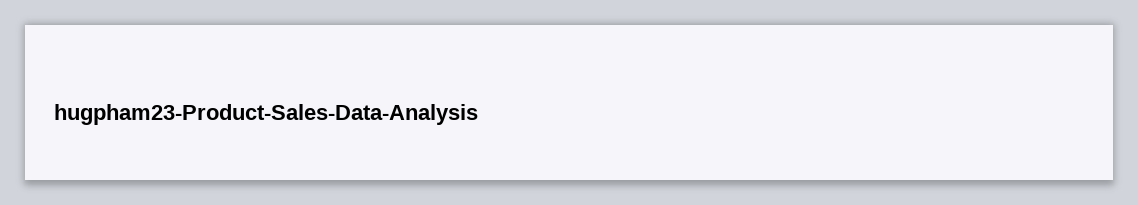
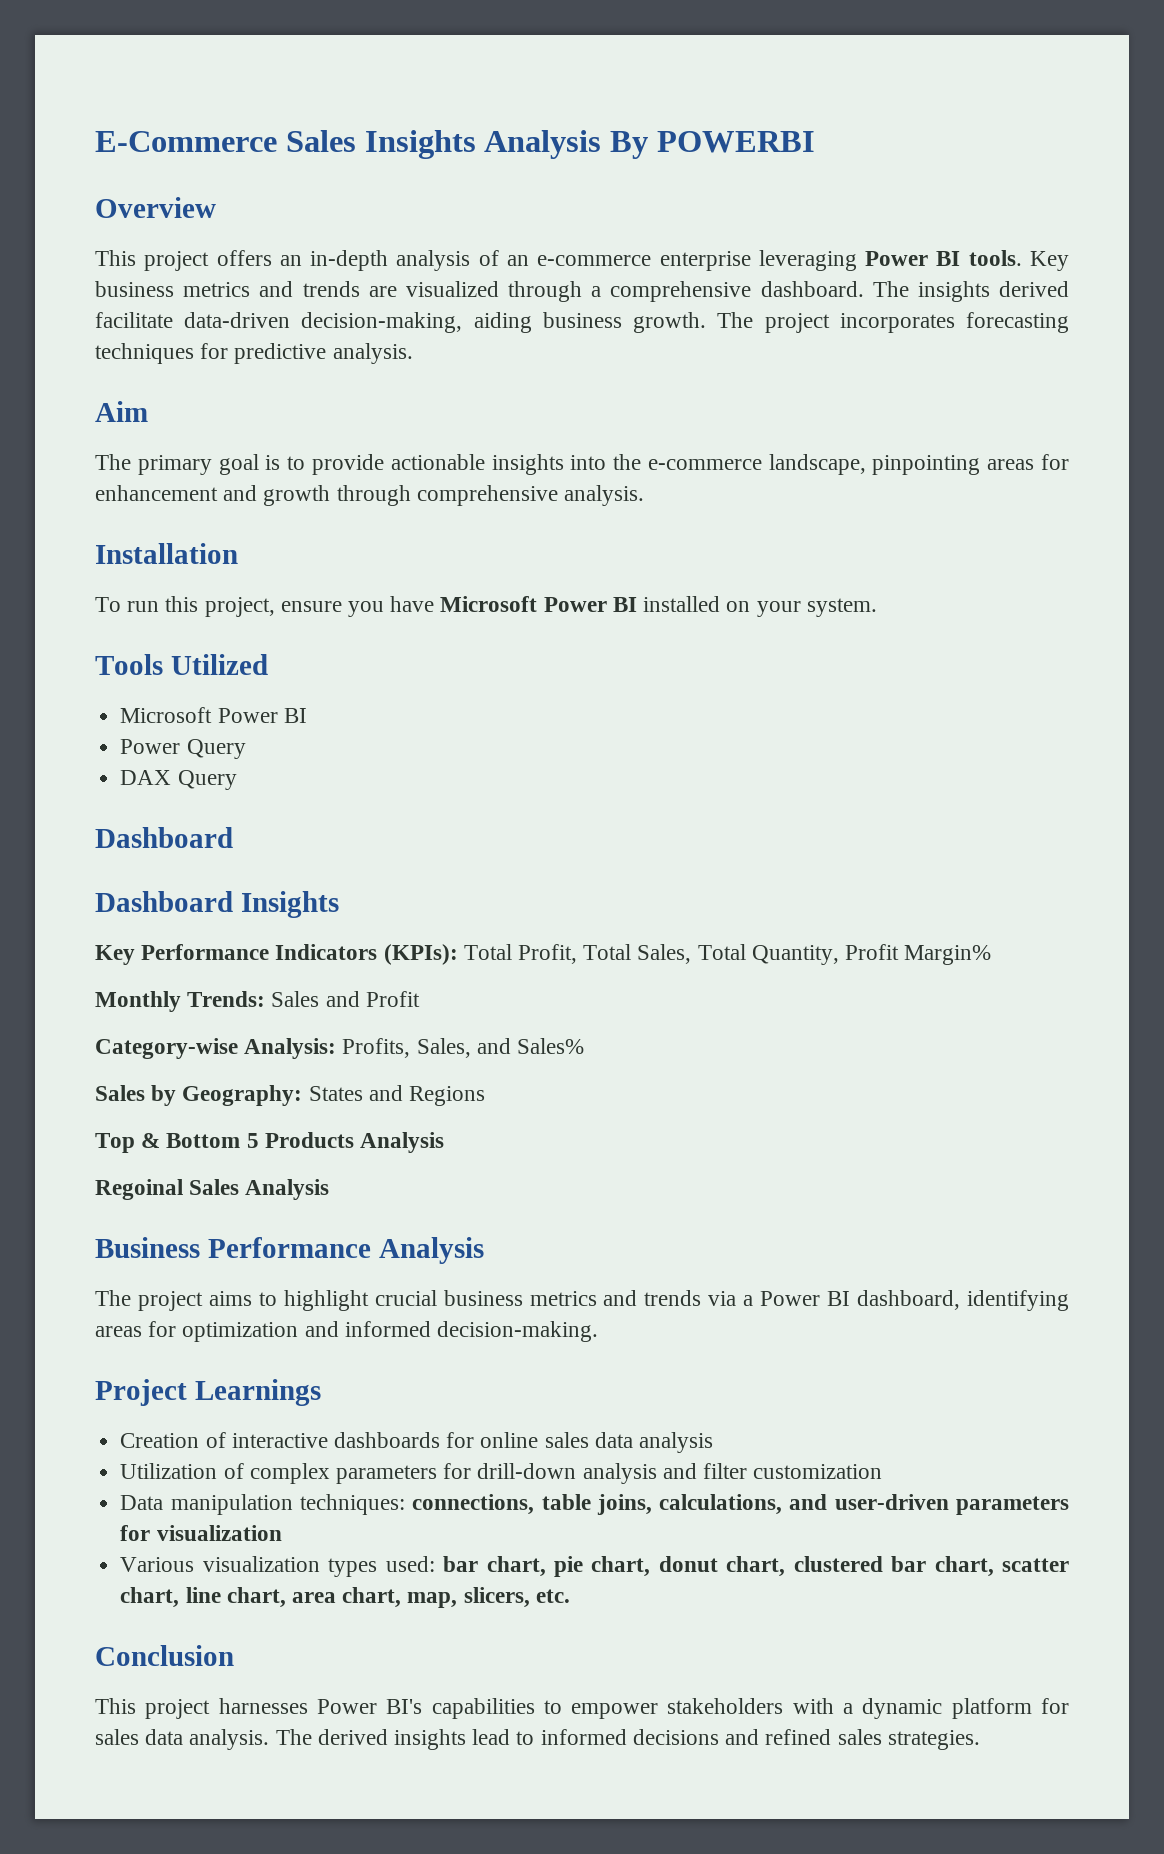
[54,104,478,125] hugpham23-Product-Sales-Data-Analysis -> [95,130,815,159] [95,197,216,218] [95,250,1070,271] [95,281,1069,302] [95,312,1069,333] [95,343,413,364] [95,401,148,422] [95,454,1070,475] [95,485,645,506] [95,543,238,564] [95,596,877,617] [95,654,268,675] [120,707,307,723] [120,739,246,759] [120,770,237,790] [95,827,233,848] [95,891,339,918] [95,944,992,965] [95,991,420,1012] [95,1038,585,1059] [95,1085,486,1106] [95,1132,445,1153] [95,1179,330,1200] [95,1237,484,1264] [95,1290,1069,1311] [95,1321,599,1342] [95,1379,321,1406] [120,1432,713,1453] [120,1463,883,1484] [120,1494,1069,1515] [120,1525,282,1541] [120,1556,1069,1577] [120,1587,570,1608] [95,1645,234,1666] [95,1698,1069,1719] [95,1729,980,1750] E-Commerce Sales Insights Analysis By POWERBI // Overview // This project offers an in-depth analysis of an e-commerce enterprise leveraging Power BI tools. Key business metrics and trends are visualized through a comprehensive dashboard. The insights derived facilitate data-driven decision-making, aiding business growth. The project incorporates forecasting techniques for predictive analysis. // Aim // The primary goal is to provide actionable insights into the e-commerce landscape, pinpointing areas for enhancement and growth through comprehensive analysis. // Installation // To run this project, ensure you have Microsoft Power BI installed on your system. // Tools Utilized // Microsoft Power BI // Power Query // DAX Query // Dashboard // Dashboard Insights // Key Performance Indicators (KPIs): Total Profit, Total Sales, Total Quantity, Profit Margin% // Monthly Trends: Sales and Profit // Category-wise Analysis: Profits, Sales, and Sales% // Sales by Geography: States and Regions // Top & Bottom 5 Products Analysis // Regoinal Sales Analysis // Business Performance Analysis // The project aims to highlight crucial business metrics and trends via a Power BI dashboard, identifying areas for optimization and informed decision-making. // Project Learnings // Creation of interactive dashboards for online sales data analysis // Utilization of complex parameters for drill-down analysis and filter customization // Data manipulation techniques: connections, table joins, calculations, and user-driven parameters for visualization // Various visualization types used: bar chart, pie chart, donut chart, clustered bar chart, scatter chart, line chart, area chart, map, slicers, etc. // Conclusion // This project harnesses Power BI's capabilities to empower stakeholders with a dynamic platform for sales data analysis. The derived insights lead to informed decisions and refined sales strategies.

